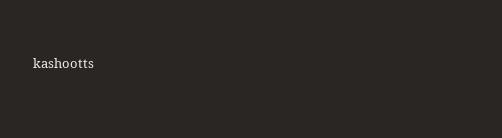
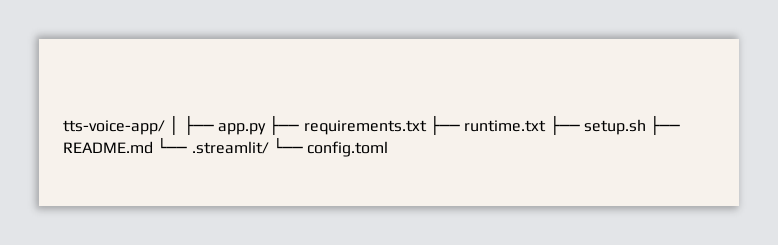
[33,58,94,68] kashootts -> [63,115,681,135] [63,137,389,157] tts-voice-app/ │ ├── app.py ├── requirements.txt ├── runtime.txt ├── setup.sh ├── README.md └── .streamlit/ └── config.toml

